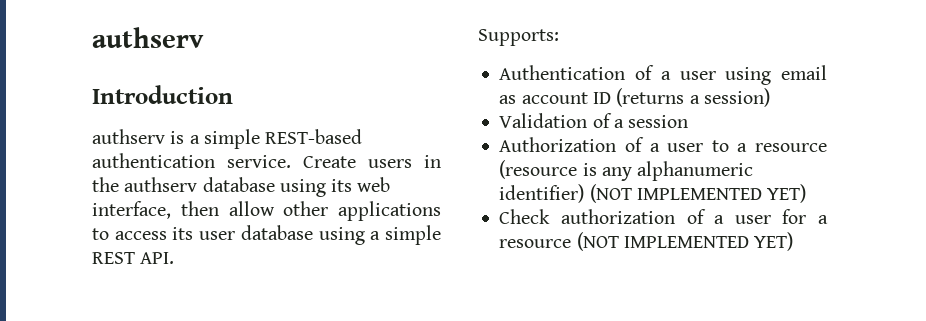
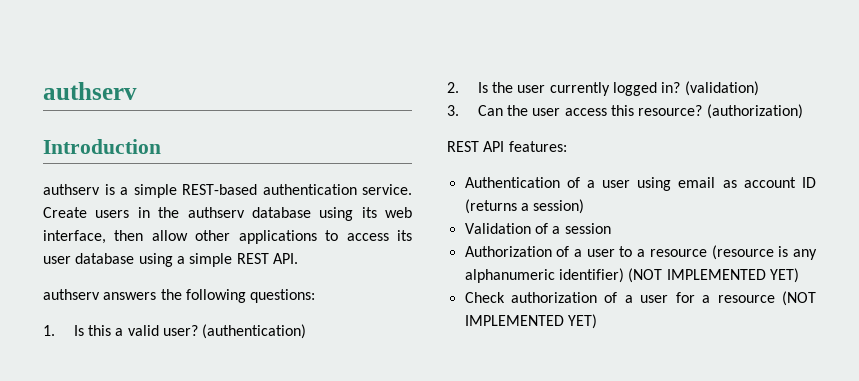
[478,29,559,46] Supports: -> [43,289,316,303] [43,324,307,339] [447,81,759,96] [447,104,803,119] [447,141,567,152] authserv answers the following questions: // 1. Is this a valid user? (authentication) // 2. Is the user currently logged in? (validation) // 3. Can the user access this resource? (authorization) // REST API features:

